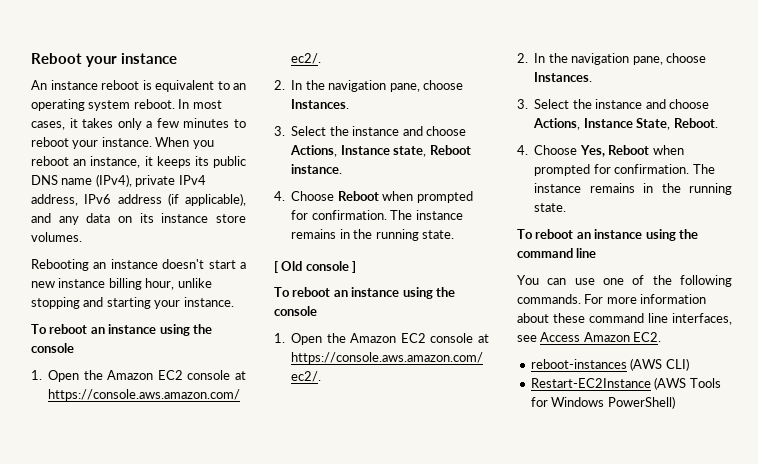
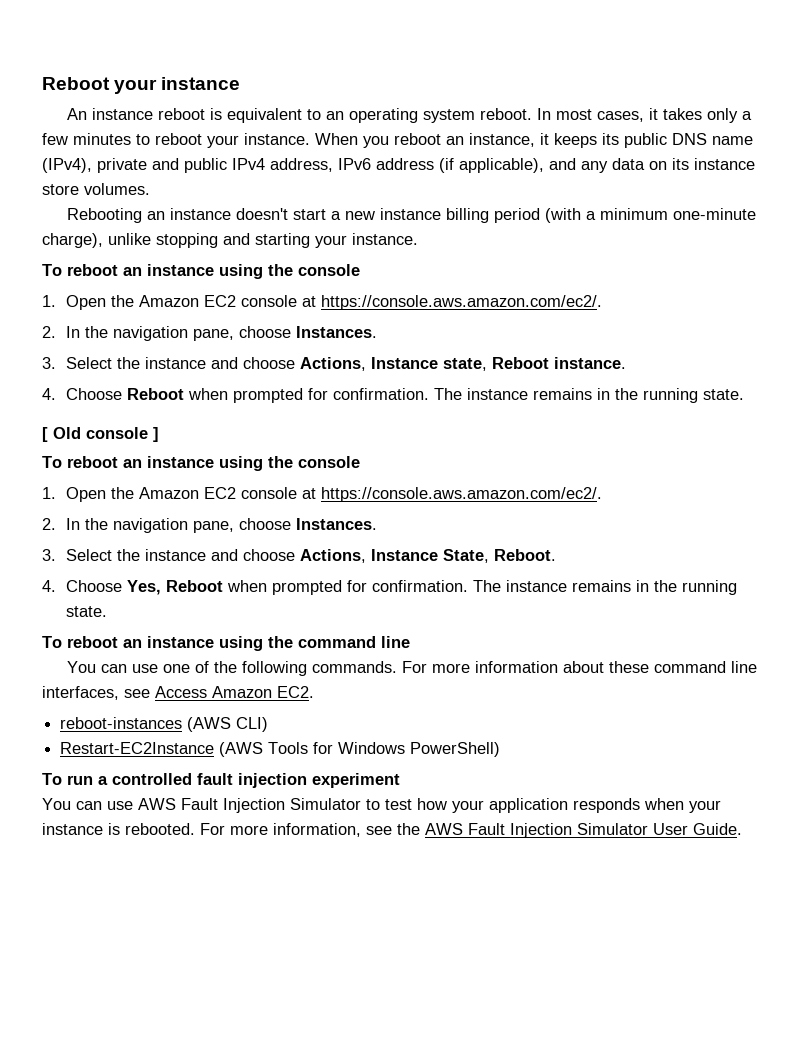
(176, 181) none -> [152,158,227,173] and public
[145,278,175,290] hour, -> [493,208,756,223] [42,233,103,248] period (with a minimum one-minute charge),
(675, 402) none -> [42,773,400,788] [42,798,721,813] [42,823,742,838] // To run a controlled fault injection experiment // You can use AWS Fault Injection Simulator to test how your application responds when your instance is rebooted. For more information, see the AWS Fault Injection Simulator User Guide.

